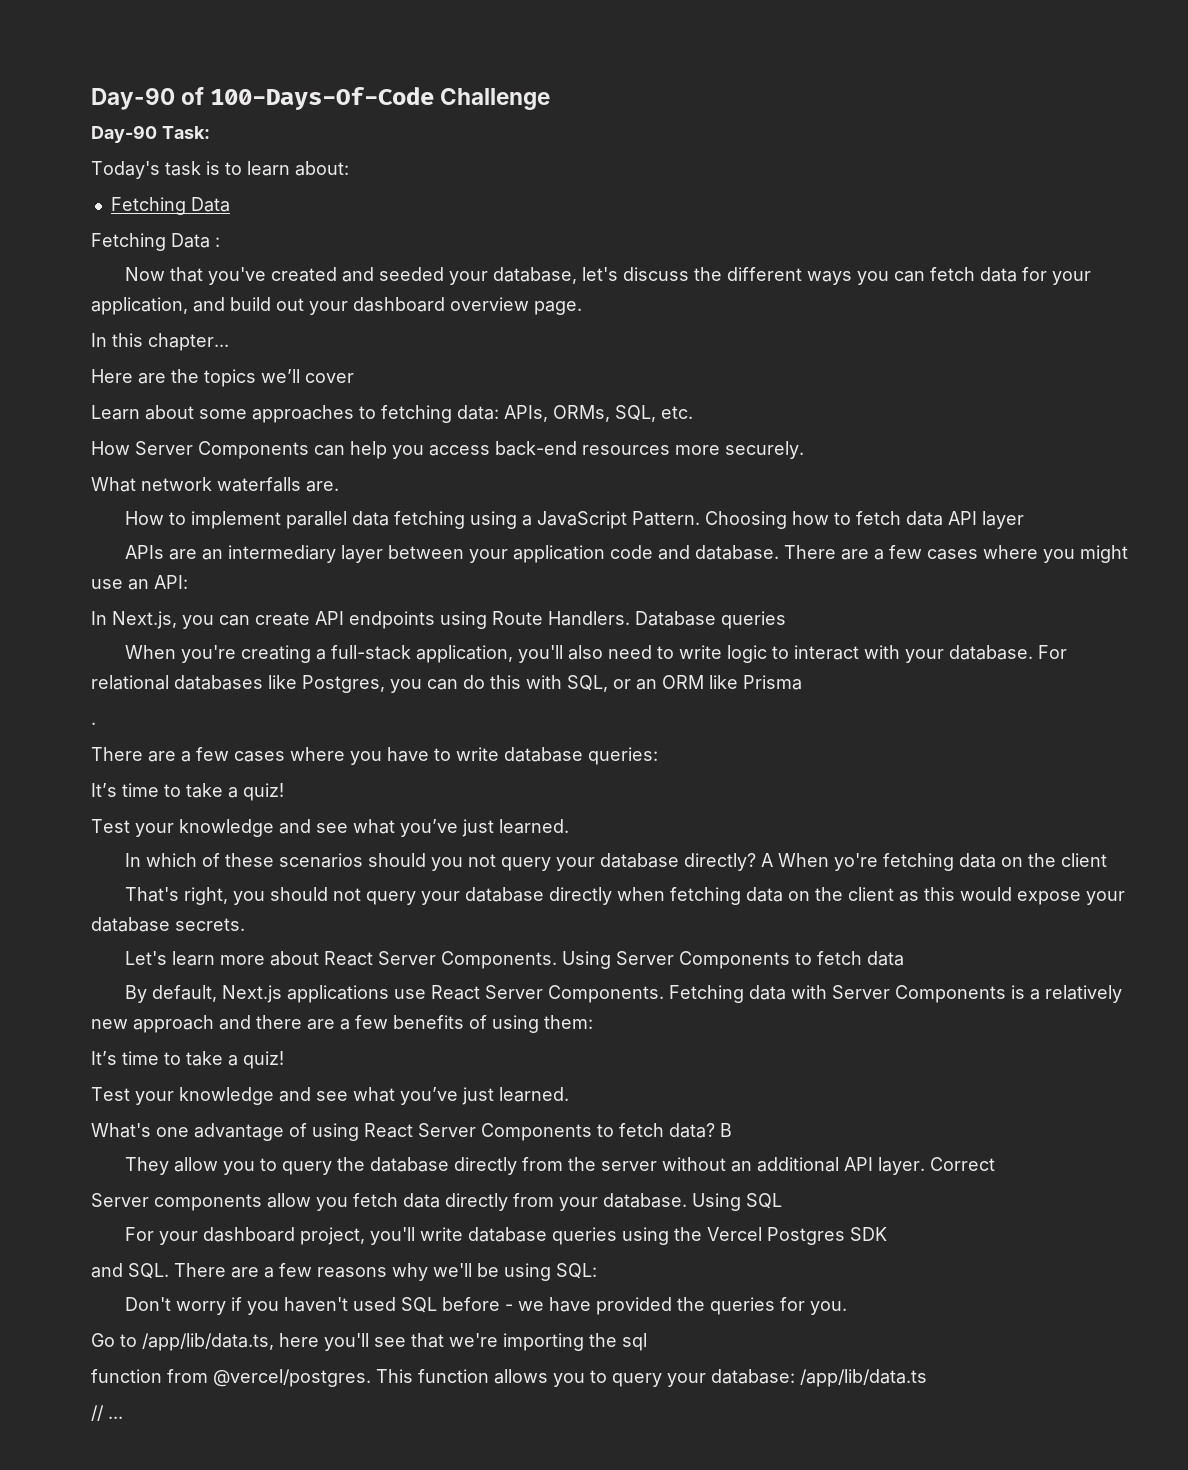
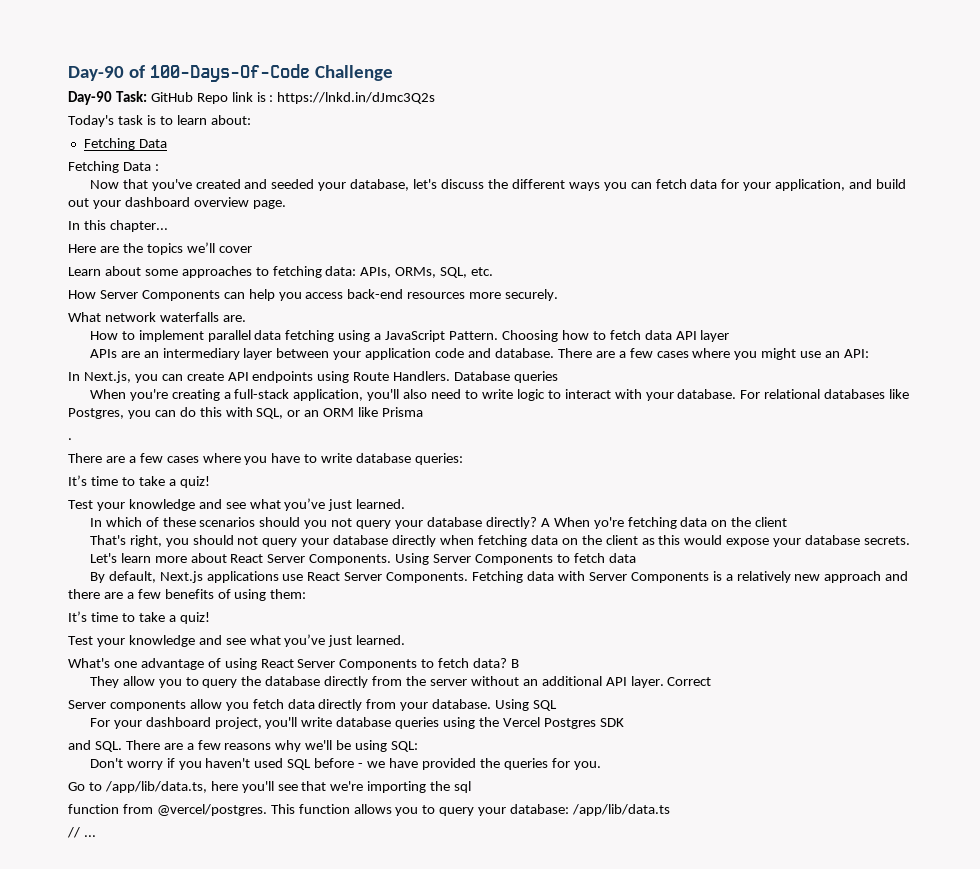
(210, 132) none -> [150,92,436,104] GitHub Repo link is : https://lnkd.in/dJmc3Q2s

